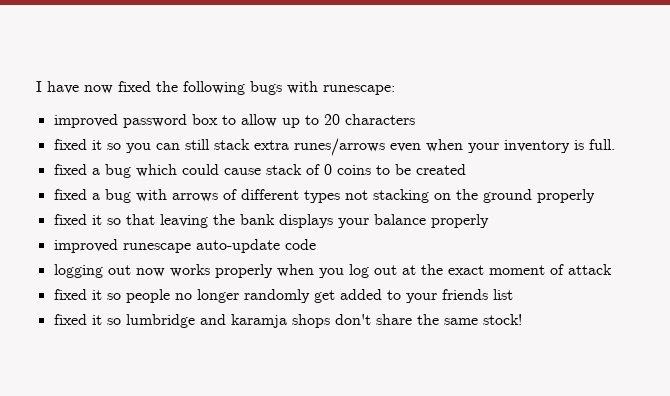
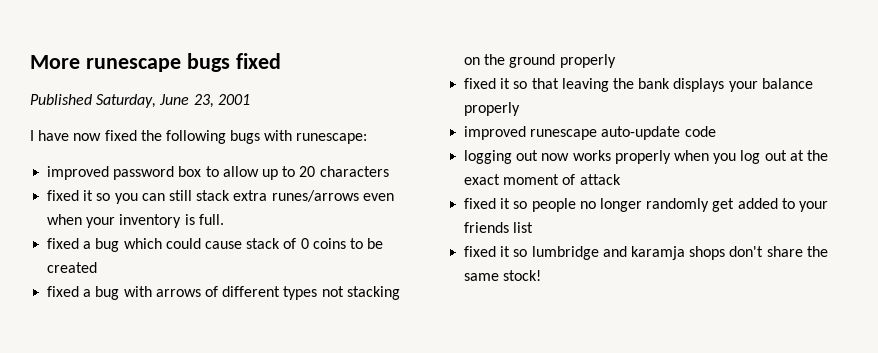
(36, 86) none -> [30,53,281,72] [30,94,250,108] More runescape bugs fixed // Published Saturday, June 23, 2001 //

